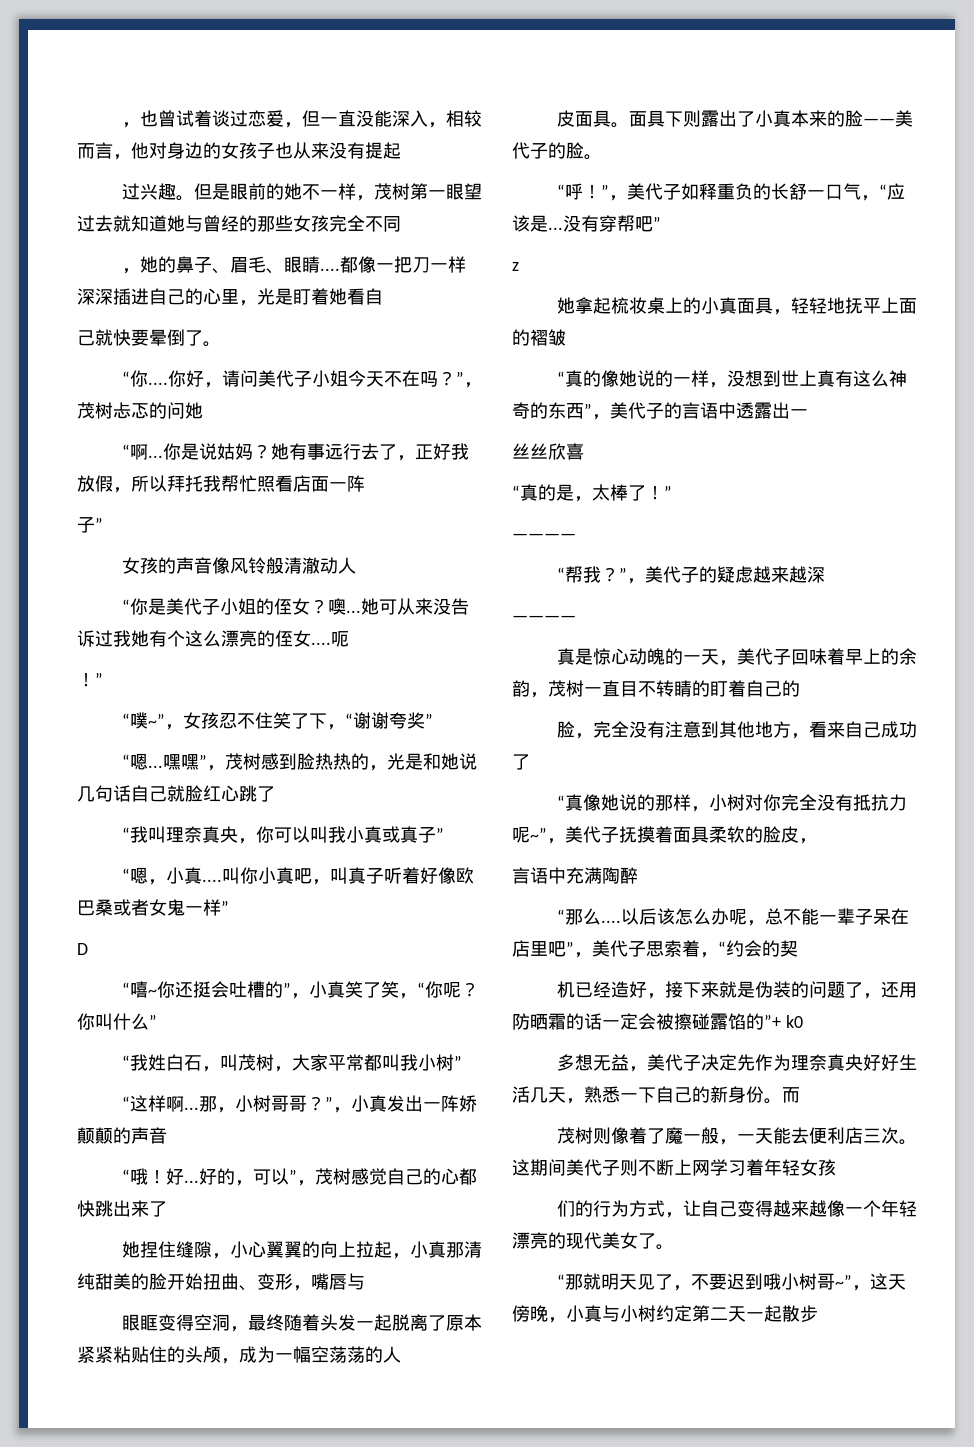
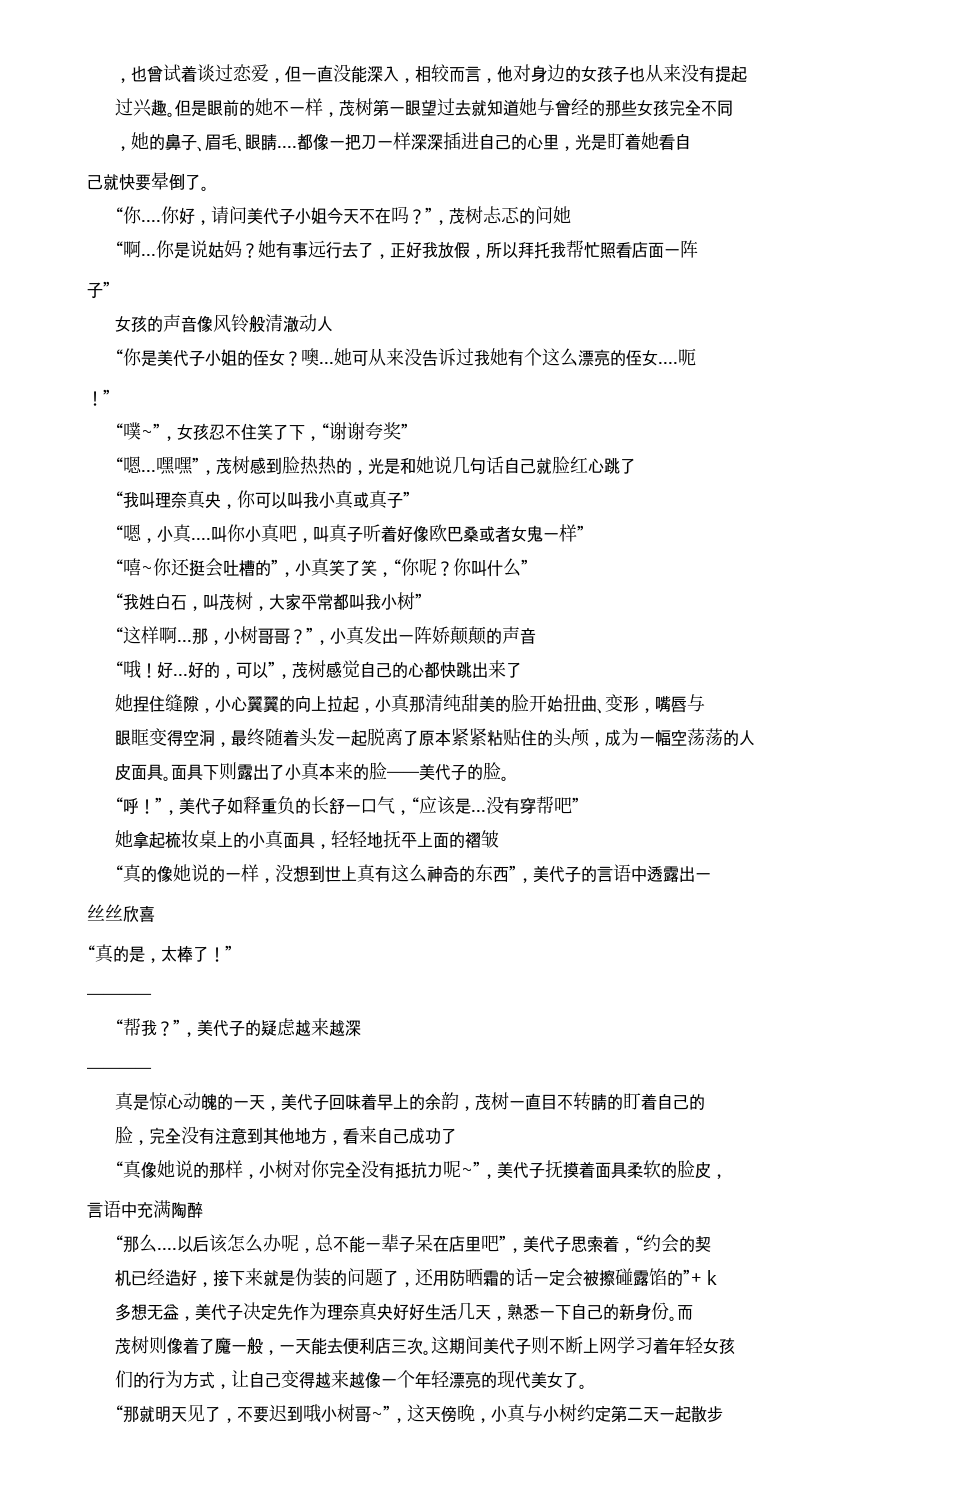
[77,943,88,955] // D -> (585, 532) none
[512,262,519,271] // z -> (580, 804) none
[785,1015,803,1028] k0 -> [706,1270,717,1285] k

